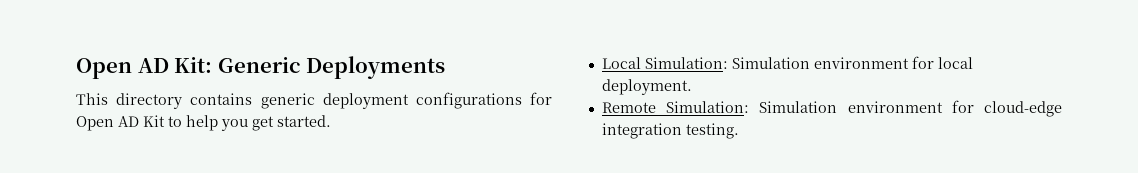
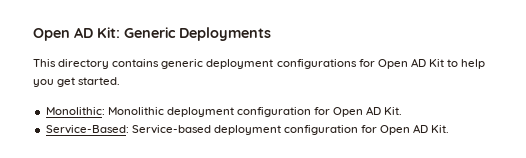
[601,56,973,69] [601,79,692,95] [601,100,1062,117] [601,123,739,139] Local Simulation: Simulation environment for local deployment. // Remote Simulation: Simulation environment for cloud-edge integration testing. -> [45,106,403,117] [45,124,450,135] Monolithic: Monolithic deployment configuration for Open AD Kit. // Service-Based: Service-based deployment configuration for Open AD Kit.

